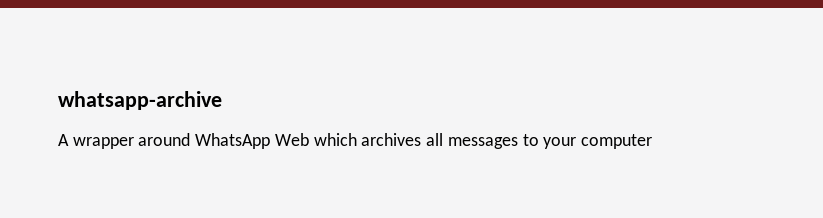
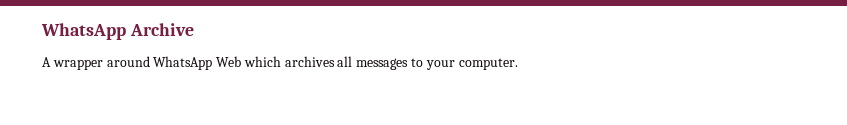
[58,91,222,110] whatsapp-archive -> [41,23,194,40] WhatsApp Archive
[580,134,652,149] computer -> [458,58,518,70] computer.

